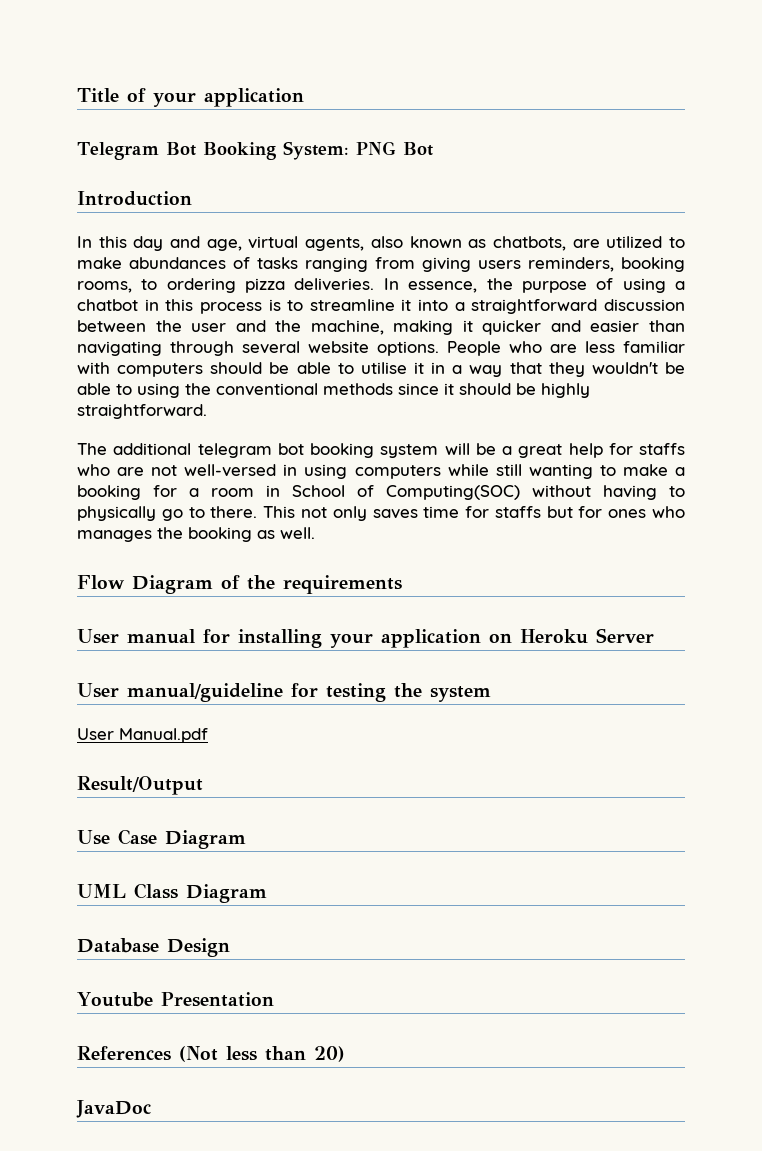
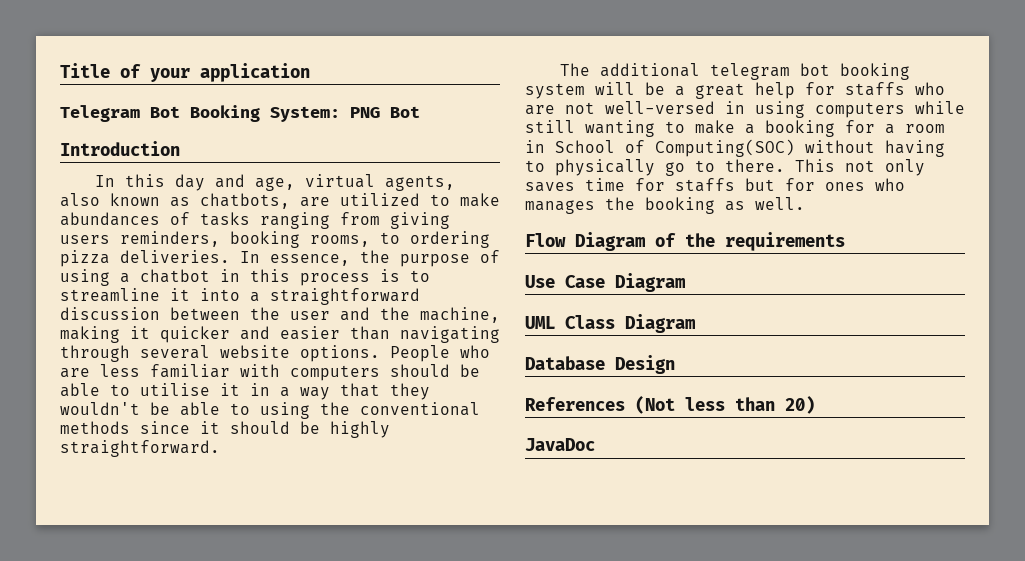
[77,628,654,648] [77,683,491,702] [77,728,208,743] [77,776,203,795] // User manual for installing your application on Heroku Server // User manual/guideline for testing the system // User Manual.pdf // Result/Output -> (845, 241) none
[77,992,274,1007] // Youtube Presentation -> (675, 364) none

